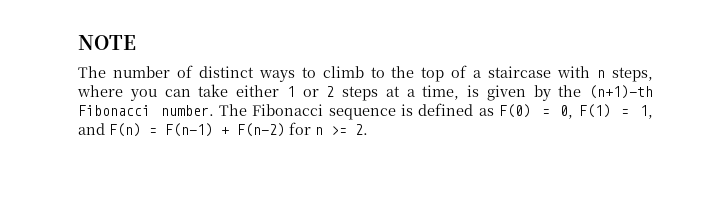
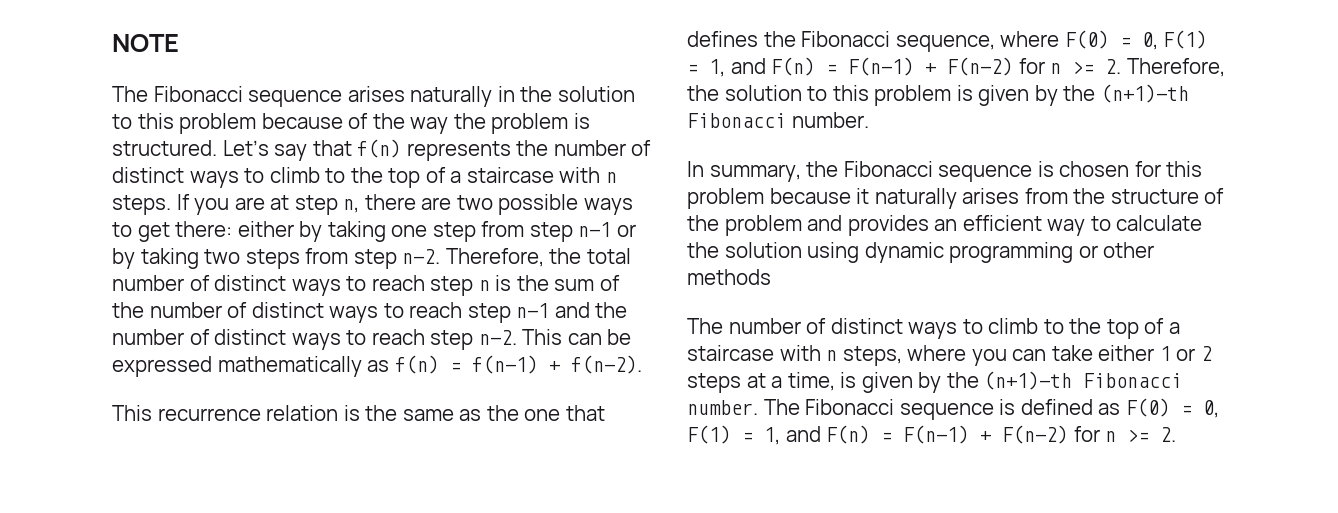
(136, 42) none -> [112,86,635,107] [112,113,590,134] [112,139,652,161] [112,167,617,188] [112,194,633,215] [112,221,636,242] [112,248,631,269] [112,275,620,296] [112,302,628,323] [112,329,632,350] [112,355,642,377] [112,405,605,421] [687,30,1208,52] [687,57,1225,77] [687,84,1189,106] [687,112,869,128] [687,161,1203,182] [687,188,1225,209] [687,215,1203,236] [687,242,1155,263] [687,269,771,285] // The Fibonacci sequence arises naturally in the solution to this problem because of the way the problem is structured. Let’s say that f(n) represents the number of distinct ways to climb to the top of a staircase with n steps. If you are at step n, there are two possible ways to get there: either by taking one step from step n-1 or by taking two steps from step n-2. Therefore, the total number of distinct ways to reach step n is the sum of the number of distinct ways to reach step n-1 and the number of distinct ways to reach step n-2. This can be expressed mathematically as f(n) = f(n-1) + f(n-2). // This recurrence relation is the same as the one that defines the Fibonacci sequence, where F(0) = 0, F(1) = 1, and F(n) = F(n-1) + F(n-2) for n >= 2. Therefore, the solution to this problem is given by the (n+1)-th Fibonacci number. // In summary, the Fibonacci sequence is chosen for this problem because it naturally arises from the structure of the problem and provides an efficient way to calculate the solution using dynamic programming or other methods

